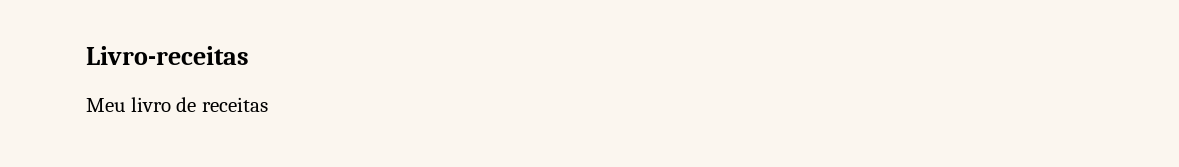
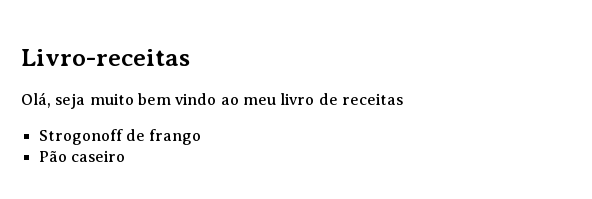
[86,97,268,112] Meu livro de receitas -> [21,92,403,109] [38,129,202,145] [38,150,125,162] Olá, seja muito bem vindo ao meu livro de receitas // Strogonoff de frango // Pão caseiro

